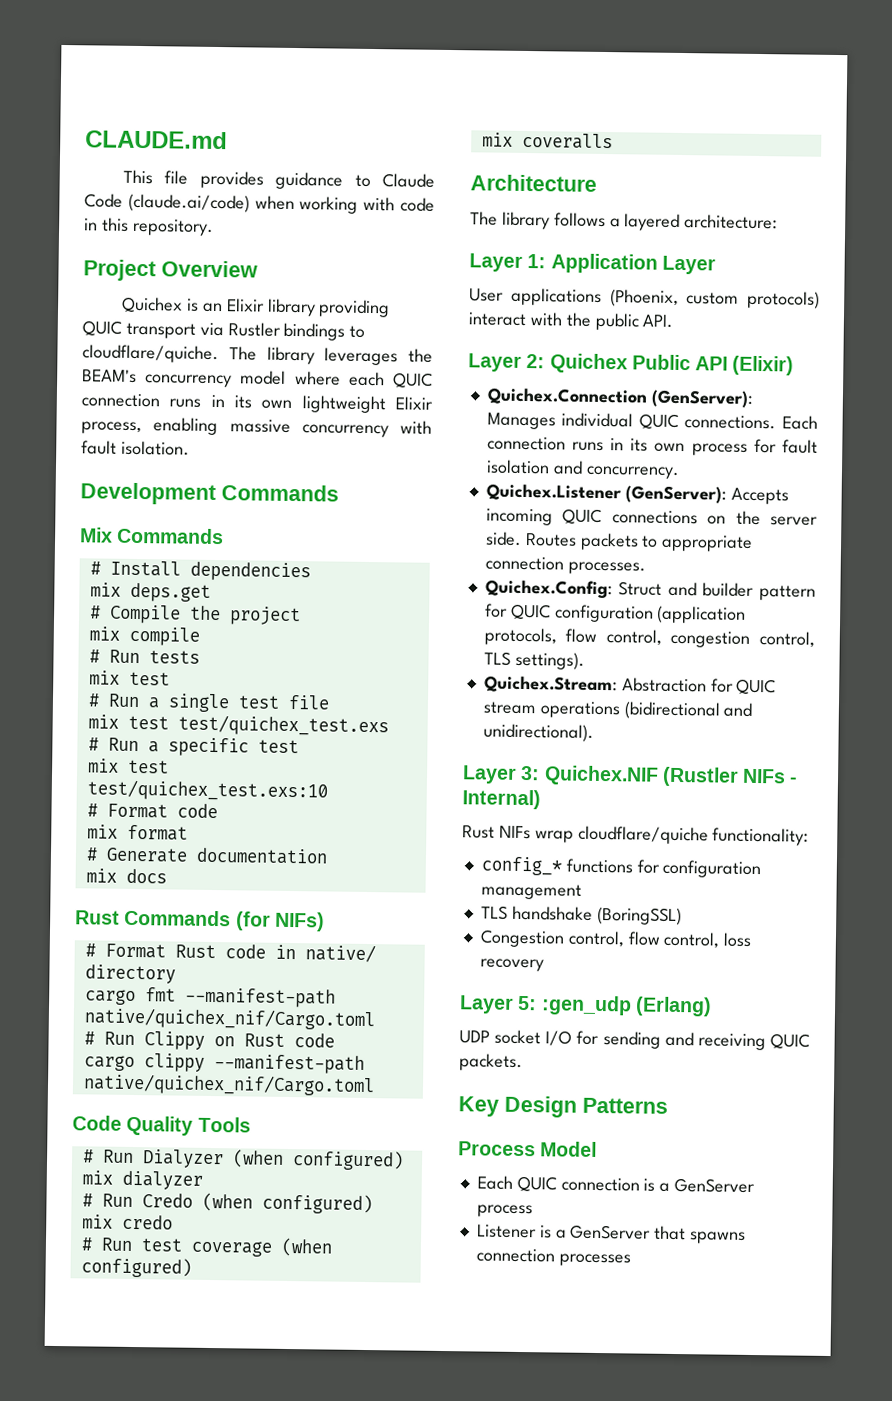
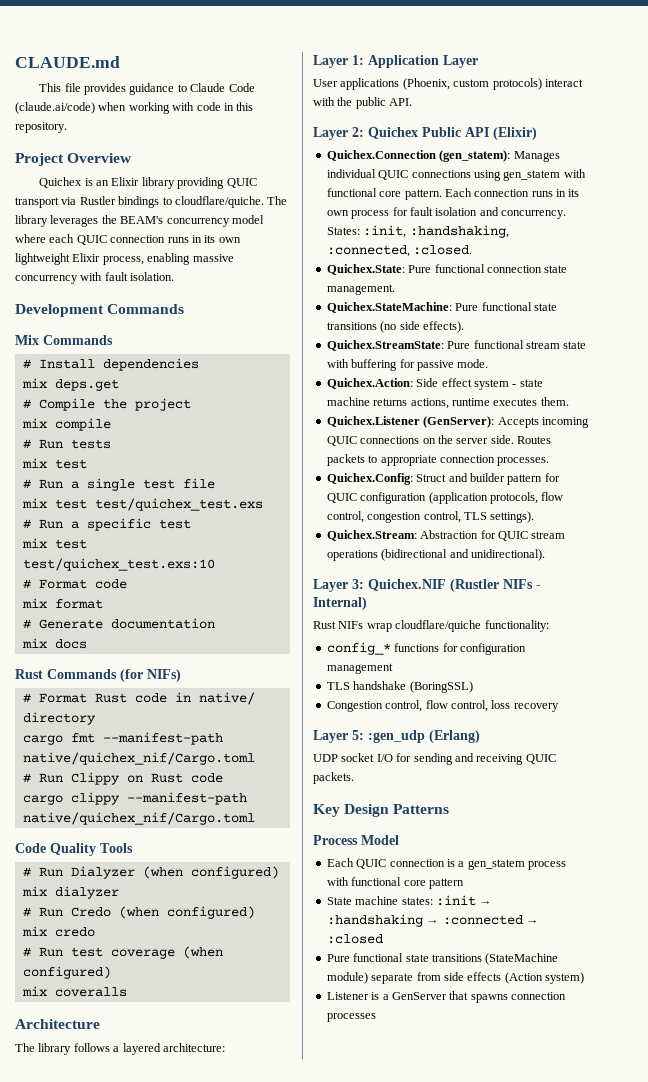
[650,389,754,408] (GenServer): -> [439,150,511,162] (gen_statem):
[684,415,777,430] connections. -> [411,169,586,181] [326,188,442,200] connections using gen_statem with functional core pattern.
(680, 472) none -> [326,225,509,238] [326,245,473,257] [326,264,568,275] [326,284,395,295] [326,302,557,313] [326,321,464,333] [326,340,587,351] [326,359,489,371] [326,378,543,390] [326,397,569,409] States: :init, :handshaking, :connected, :closed. // Quichex.State: Pure functional connection state management. // Quichex.StateMachine: Pure functional state transitions (no side effects). // Quichex.StreamState: Pure functional stream state with buffering for passive mode. // Quichex.Action: Side effect system - state machine returns actions, runtime executes them.
[674,1177,756,1194] [476,1204,533,1218] GenServer process -> [467,859,566,870] [326,877,464,889] [326,895,493,906] [326,914,539,927] [326,934,383,944] [326,953,559,965] [326,972,584,984] gen_statem process with functional core pattern // State machine states: :init → :handshaking → :connected → :closed // Pure functional state transitions (StateMachine module) separate from side effects (Action system)

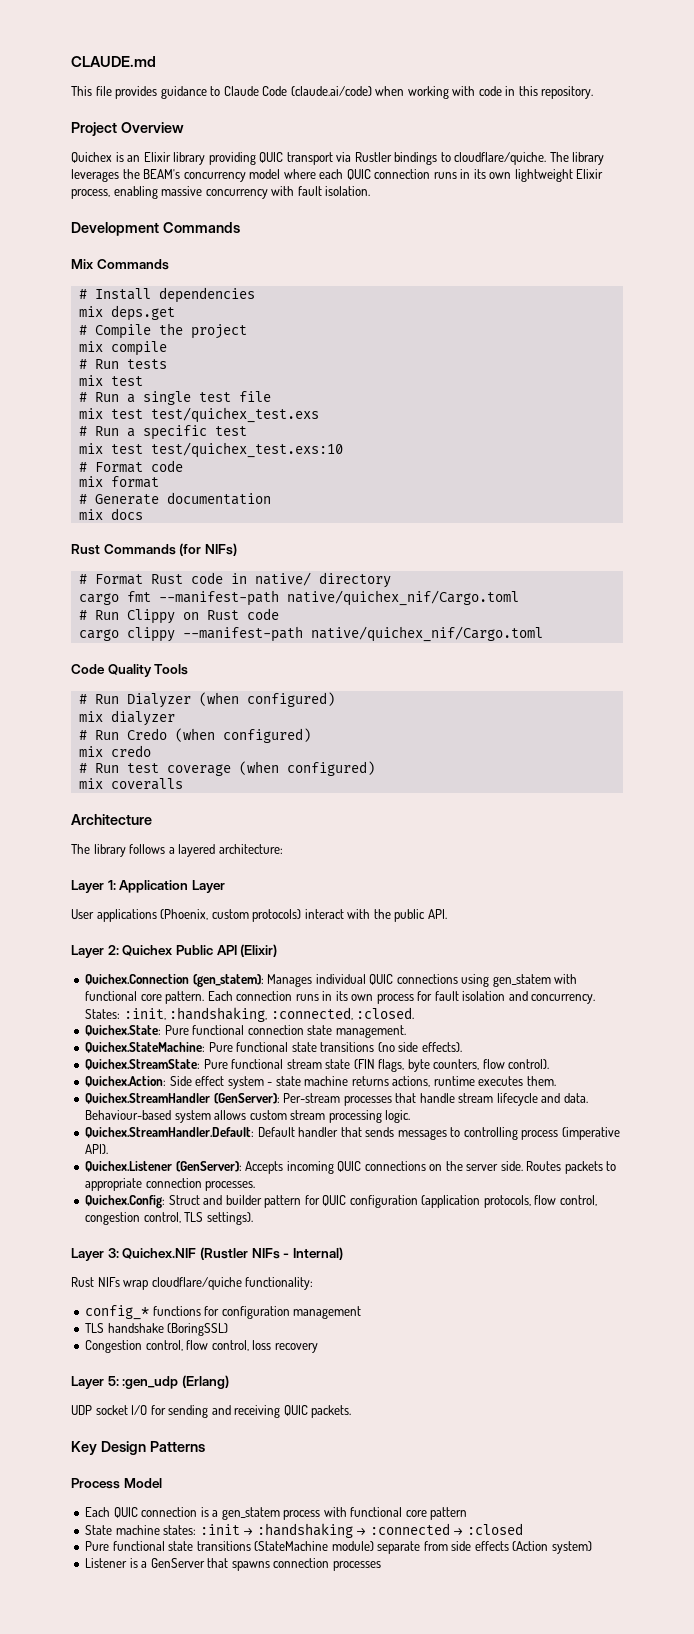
[326,359,489,371] with buffering for passive mode. -> [353,1059,550,1072] (FIN flags, byte counters, flow control).
(569, 401) none -> [85,1093,588,1106] [85,1110,411,1123] [85,1127,620,1140] [85,1144,109,1154] // Quichex.StreamHandler (GenServer): Per-stream processes that handle stream lifecycle and data. Behaviour-based system allows custom stream processing logic. // Quichex.StreamHandler.Default: Default handler that sends messages to controlling process (imperative API).
[326,530,566,541] [326,549,545,561] // Quichex.Stream: Abstraction for QUIC stream operations (bidirectional and unidirectional). -> (253, 1218) none

